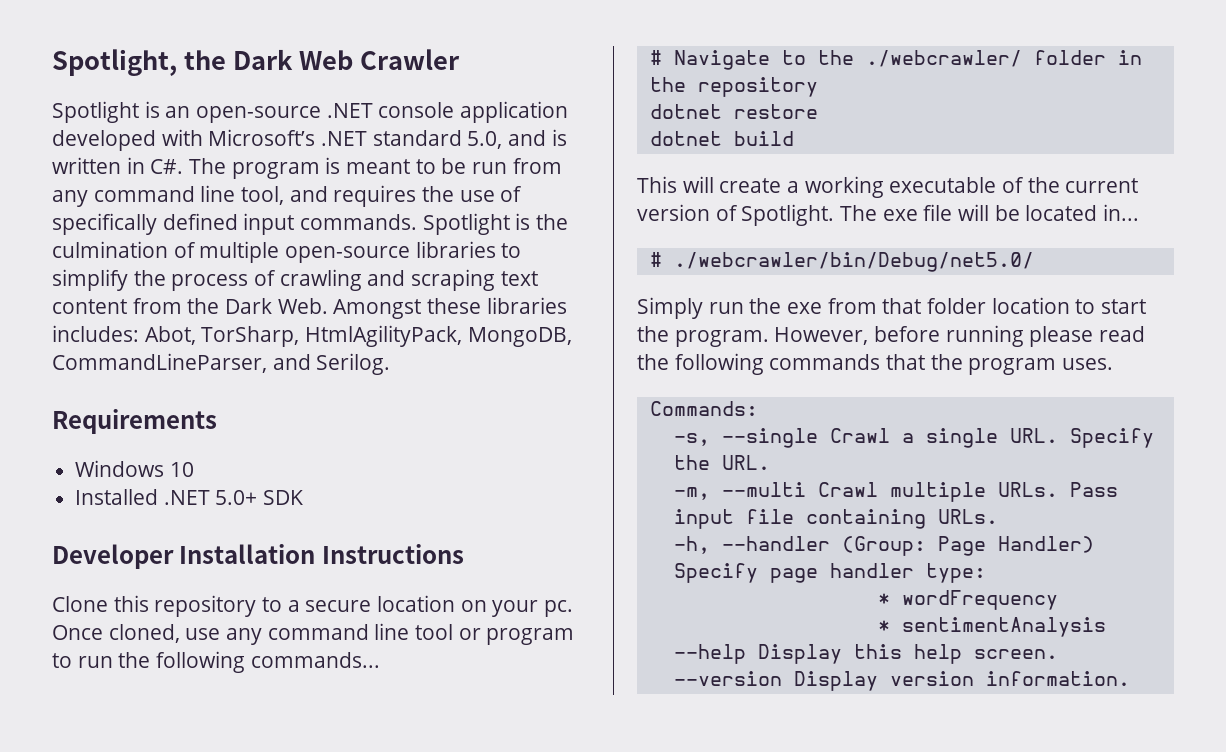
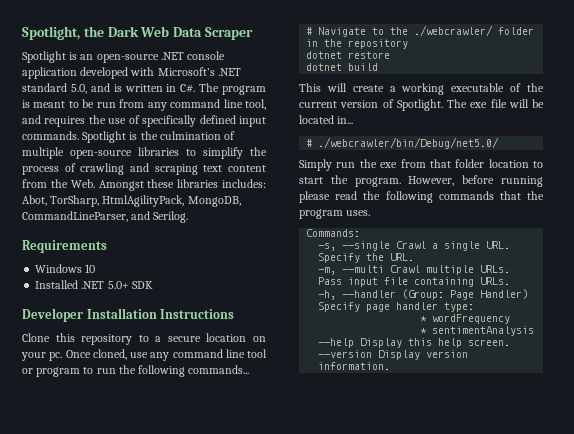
[359,49,460,70] Crawler -> [173,27,253,40] Data Scraper
[225,298,273,314] Dark -> (68, 183) none

